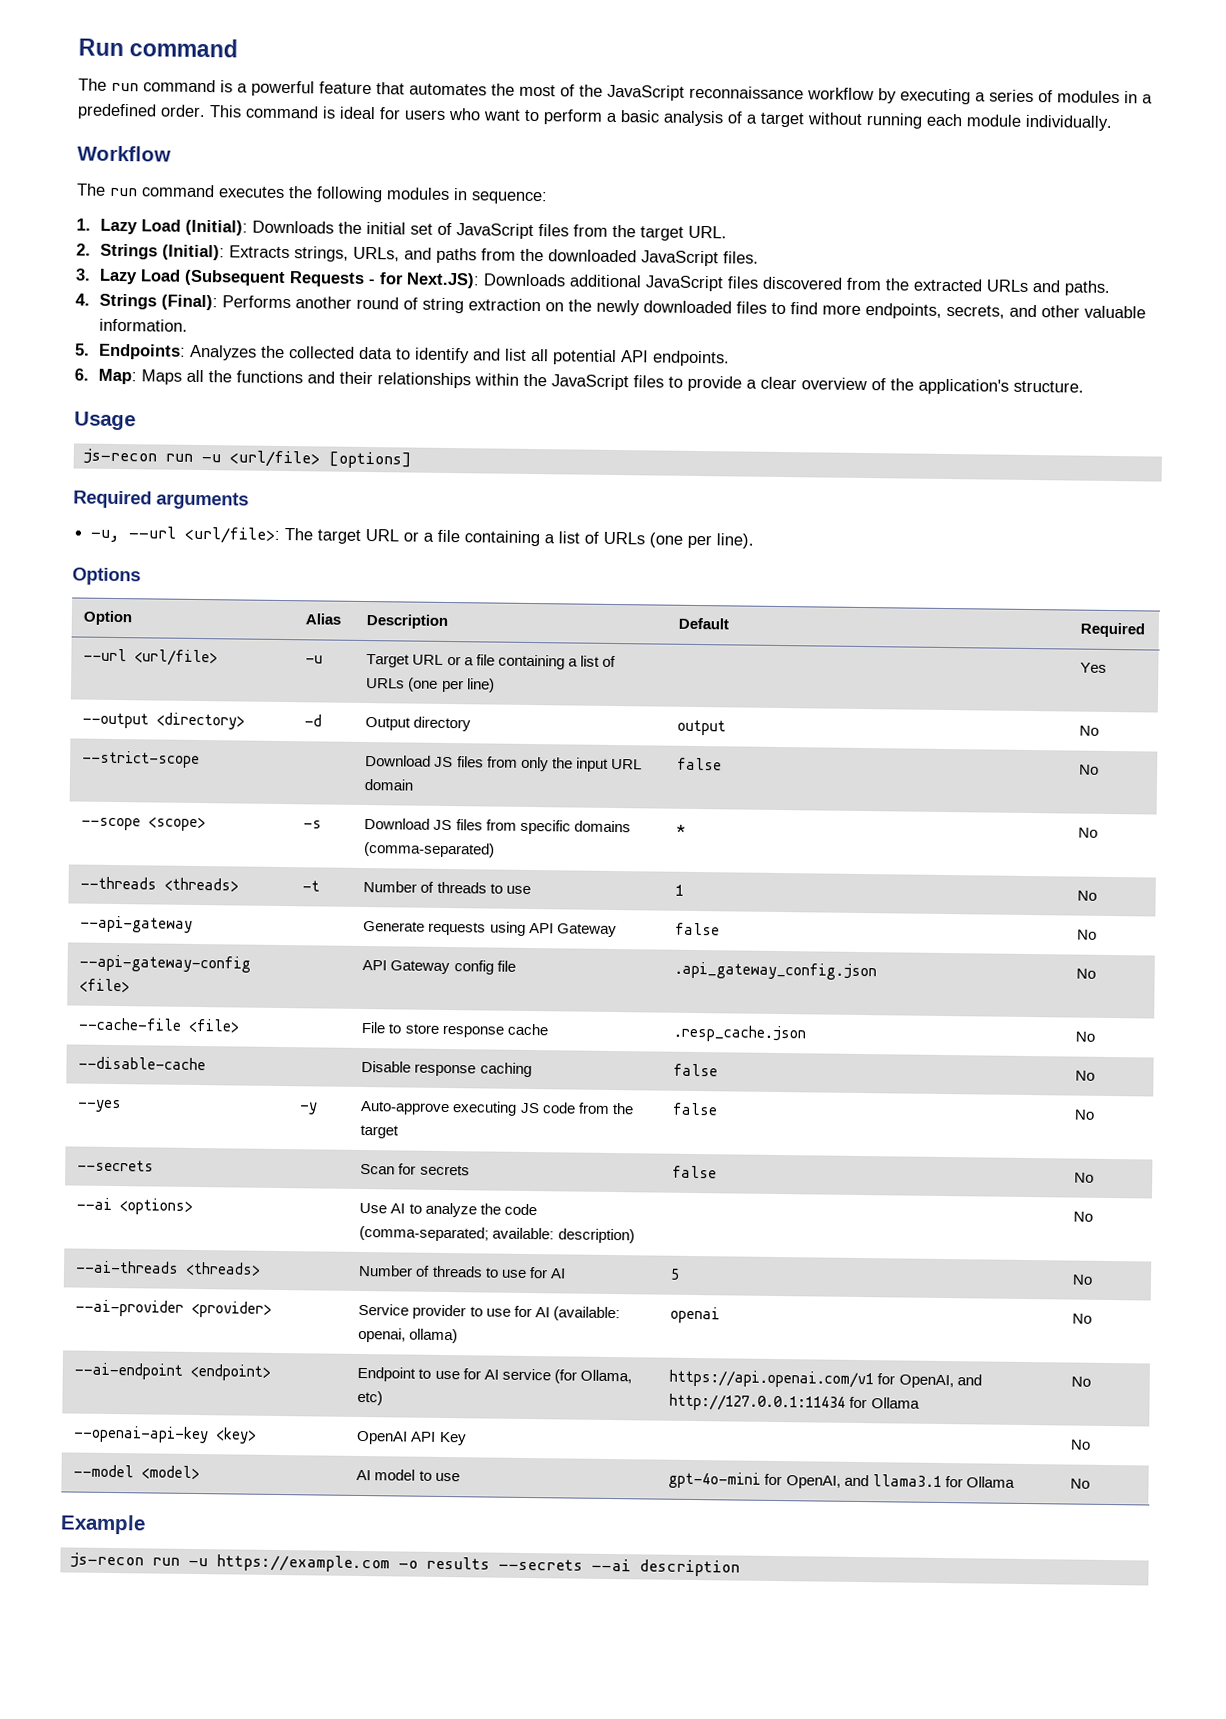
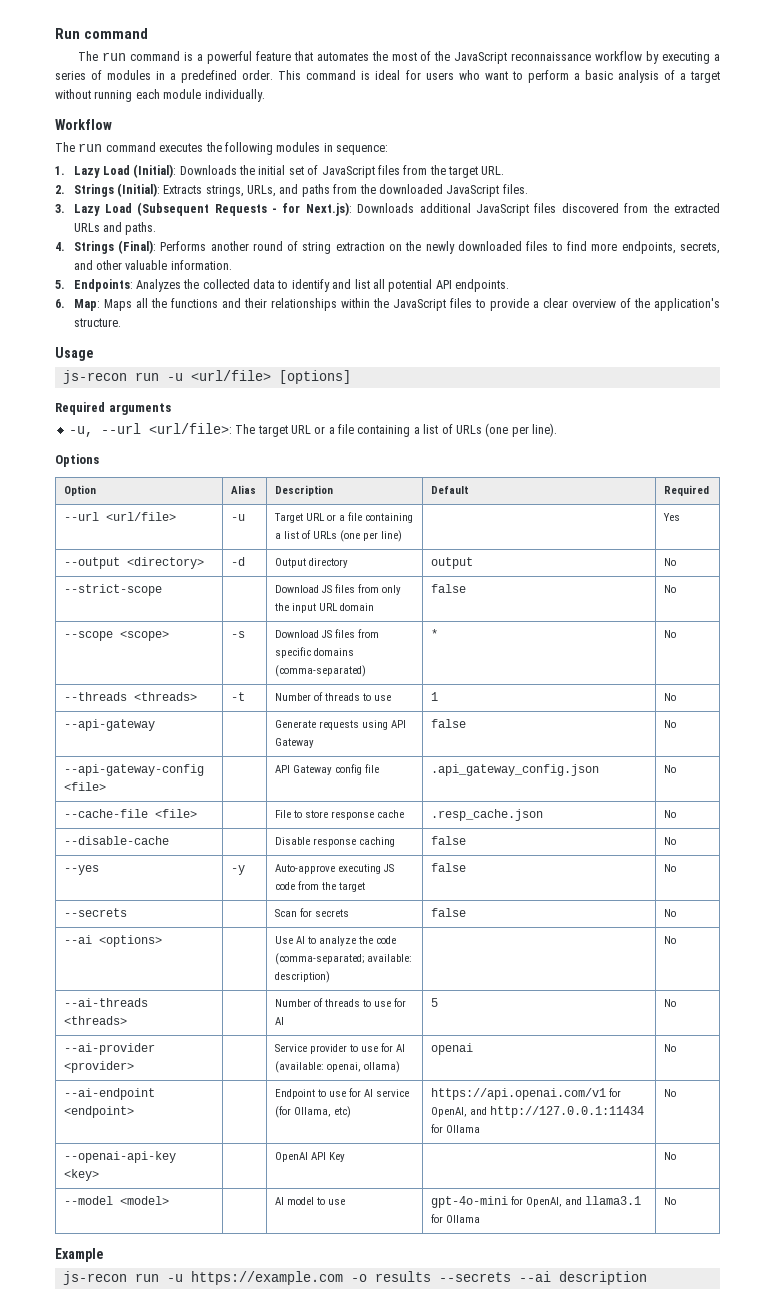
[405,272,480,289] Next.JS): -> [305,202,352,216] Next.js):

